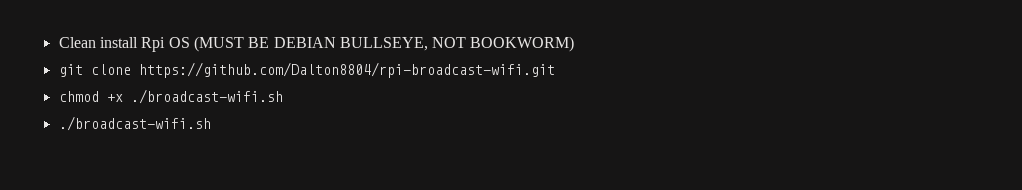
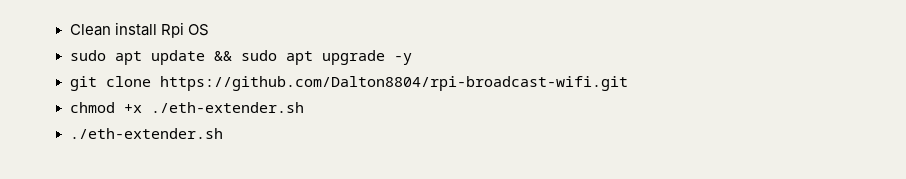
[193,36,575,52] (MUST BE DEBIAN BULLSEYE, NOT BOOKWORM) -> [69,50,412,65] // sudo apt update && sudo apt upgrade -y
[130,89,283,104] [58,116,211,131] ./broadcast-wifi.sh // ./broadcast-wifi.sh -> [150,102,304,113] [69,128,223,139] ./eth-extender.sh // ./eth-extender.sh

